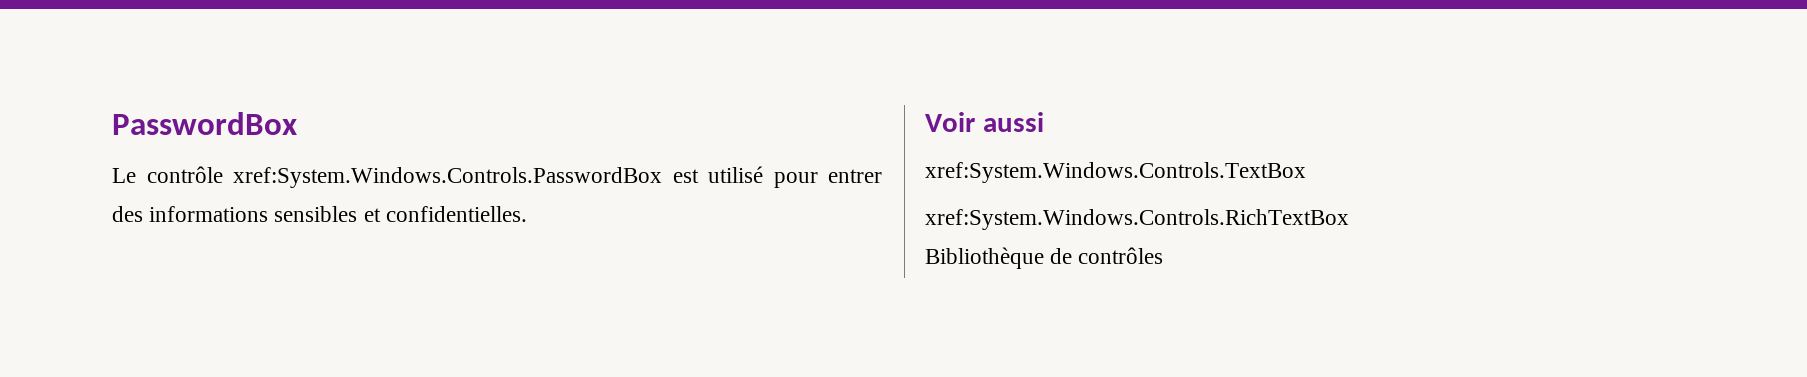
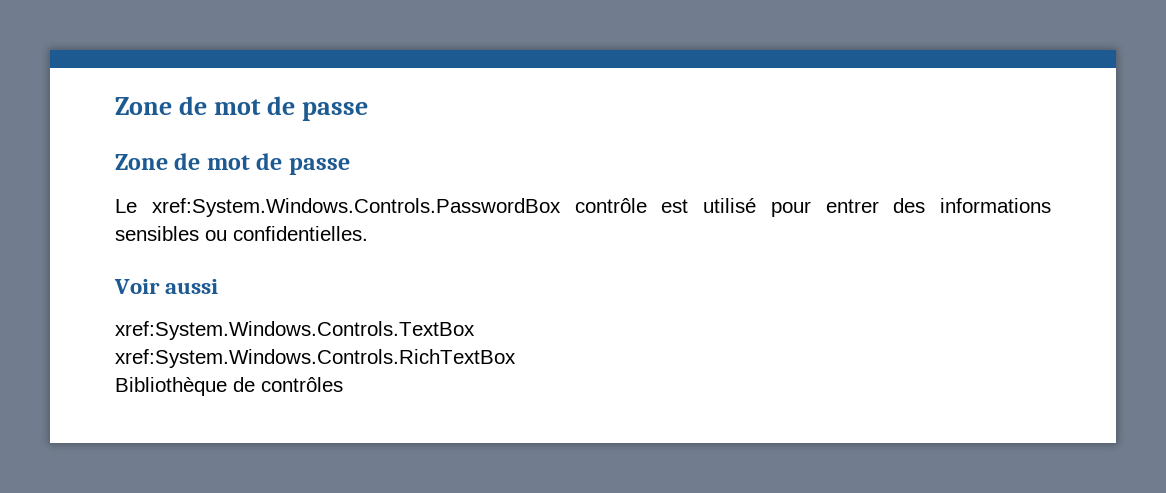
[112,112,297,135] PasswordBox -> [115,96,368,121] [115,153,350,175] Zone de mot de passe // Zone de mot de passe
[146,166,662,188] contrôle xref:System.Windows.Controls.PasswordBox -> [151,198,647,217] xref:System.Windows.Controls.PasswordBox contrôle
[363,208,381,222] et -> [205,230,227,241] ou

